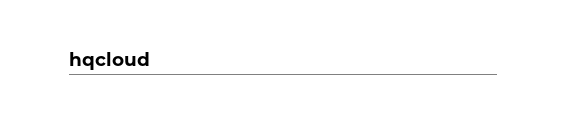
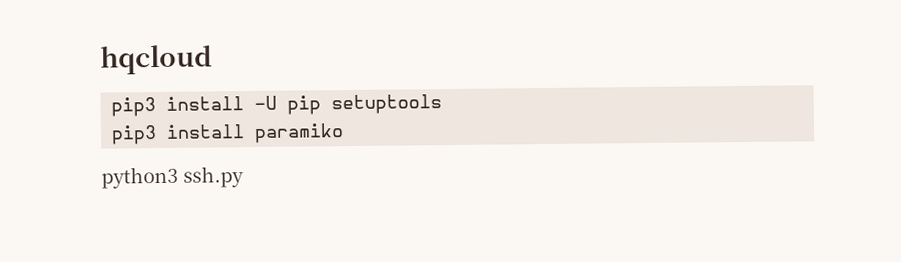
(150, 61) none -> [111,94,443,117] [111,123,345,145] [101,166,245,189] // pip3 install -U pip setuptools // pip3 install paramiko // python3 ssh.py

